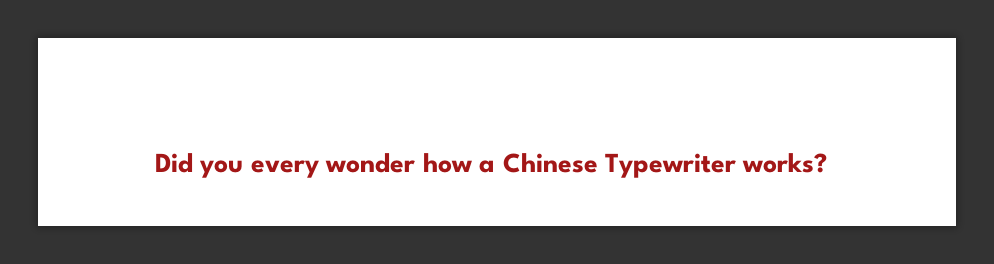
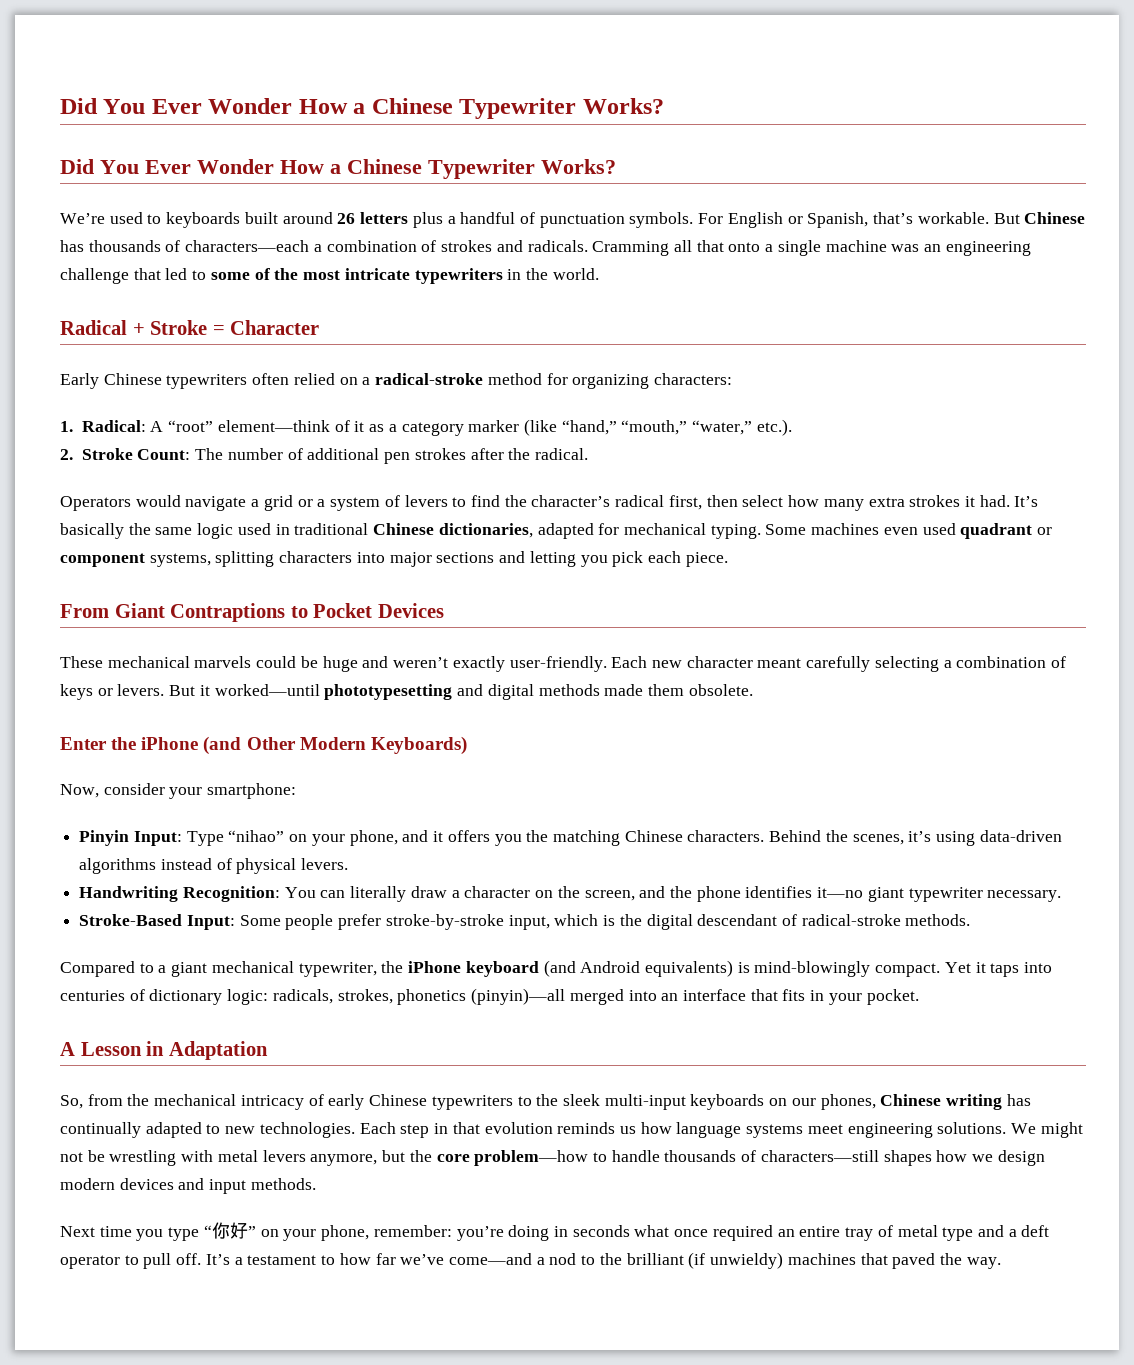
[155,153,828,178] Did you every wonder how a Chinese Typewriter works? -> [60,98,664,119] [60,159,616,179] [60,212,1086,228] [60,240,1031,256] [60,268,599,284] [60,320,320,335] [60,373,732,389] [60,419,792,436] [60,448,589,464] [60,495,1039,511] [60,523,1053,539] [60,551,728,567] [60,603,444,622] [60,656,1067,672] [60,684,753,700] [60,736,467,755] [60,783,297,799] [79,830,1062,846] [79,858,349,874] [79,886,1062,902] [79,914,971,930] [60,960,1053,977] [60,988,919,1005] [60,1041,268,1060] [60,1094,1031,1110] [60,1122,1083,1138] [60,1150,1045,1166] [60,1178,316,1194] [60,1222,1050,1241] [60,1252,1001,1269] Did You Ever Wonder How a Chinese Typewriter Works? // Did You Ever Wonder How a Chinese Typewriter Works? // We’re used to keyboards built around 26 letters plus a handful of punctuation symbols. For English or Spanish, that’s workable. But Chinese has thousands of characters—each a combination of strokes and radicals. Cramming all that onto a single machine was an engineering challenge that led to some of the most intricate typewriters in the world. // Radical + Stroke = Character // Early Chinese typewriters often relied on a radical-stroke method for organizing characters: // 1. Radical: A “root” element—think of it as a category marker (like “hand,” “mouth,” “water,” etc.). // 2. Stroke Count: The number of additional pen strokes after the radical. // Operators would navigate a grid or a system of levers to find the character’s radical first, then select how many extra strokes it had. It’s basically the same logic used in traditional Chinese dictionaries, adapted for mechanical typing. Some machines even used quadrant or component systems, splitting characters into major sections and letting you pick each piece. // From Giant Contraptions to Pocket Devices // These mechanical marvels could be huge and weren’t exactly user-friendly. Each new character meant carefully selecting a combination of keys or levers. But it worked—until phototypesetting and digital methods made them obsolete. // Enter the iPhone (and Other Modern Keyboards) // Now, consider your smartphone: // Pinyin Input: Type “nihao” on your phone, and it offers you the matching Chinese characters. Behind the scenes, it’s using data-driven algorithms instead of physical levers. // Handwriting Recognition: You can literally draw a character on the screen, and the phone identifies it—no giant typewriter necessary. // Stroke-Based Input: Some people prefer stroke-by-stroke input, which is the digital descendant of radical-stroke methods. // Compared to a giant mechanical typewriter, the iPhone keyboard (and Android equivalents) is mind-blowingly compact. Yet it taps into centuries of dictionary logic: radicals, strokes, phonetics (pinyin)—all merged into an interface that fits in your pocket. // A Lesson in Adaptation // So, from the mechanical intricacy of early Chinese typewriters to the sleek multi-input keyboards on our phones, Chinese writing has continually adapted to new technologies. Each step in that evolution reminds us how language systems meet engineering solutions. We might not be wrestling with metal levers anymore, but the core problem—how to handle thousands of characters—still shapes how we design modern devices and input methods. // Next time you type “你好” on your phone, remember: you’re doing in seconds what once required an entire tray of metal type and a deft operator to pull off. It’s a testament to how far we’ve come—and a nod to the brilliant (if unwieldy) machines that paved the way.

